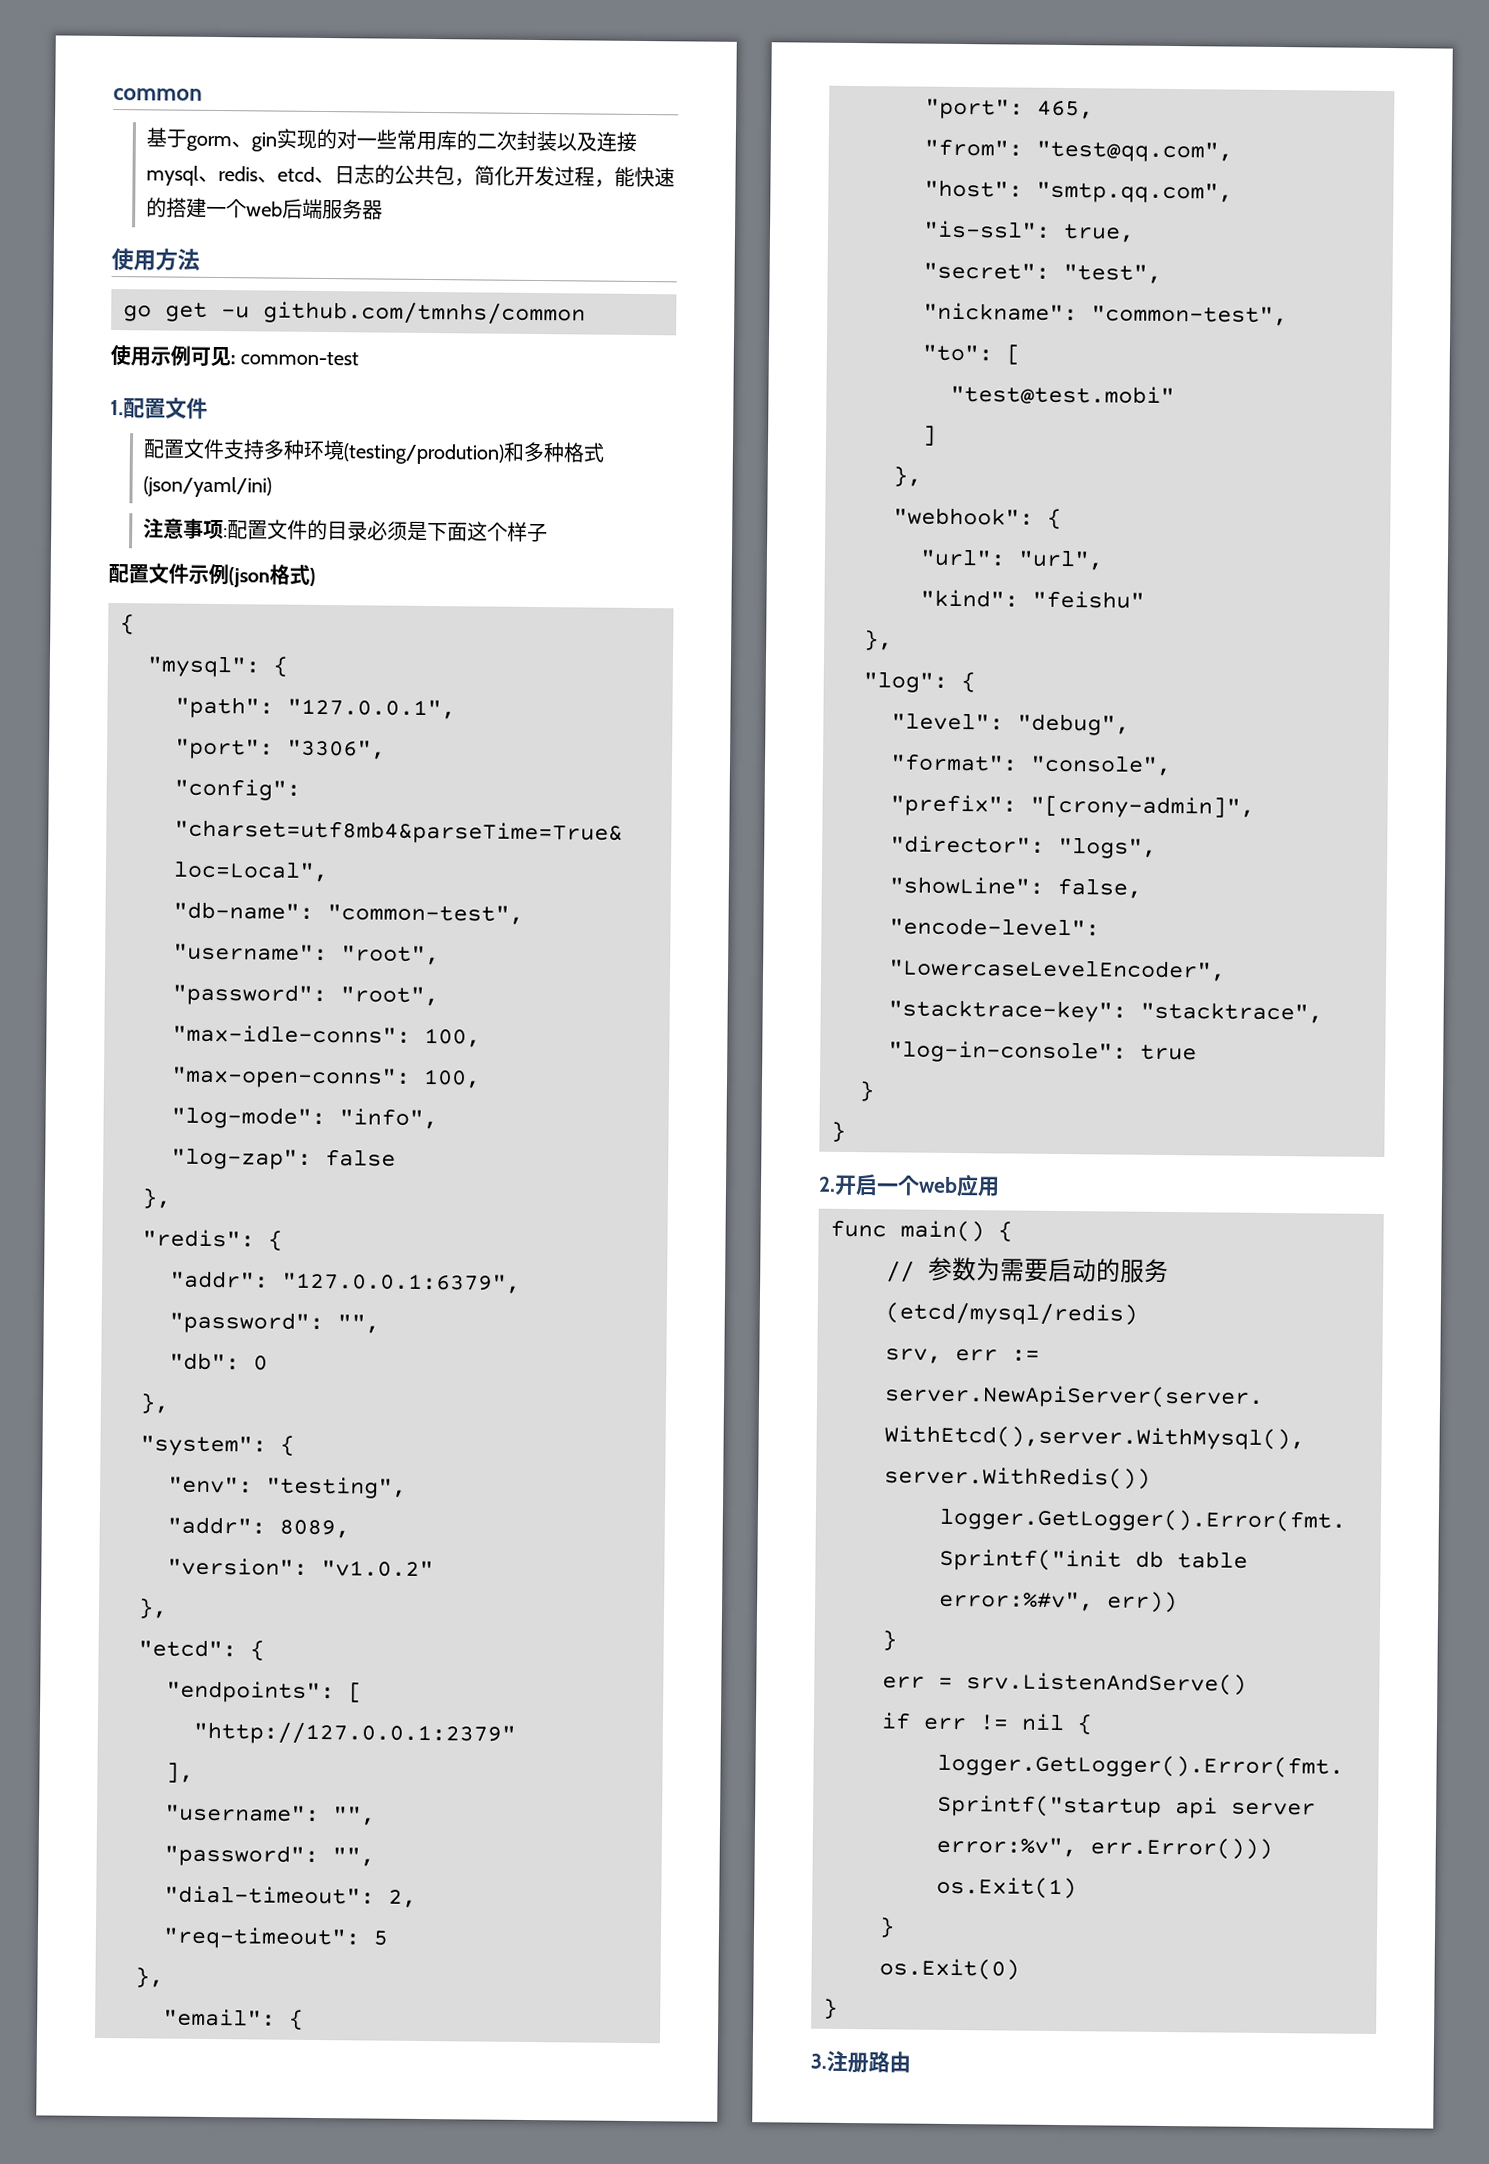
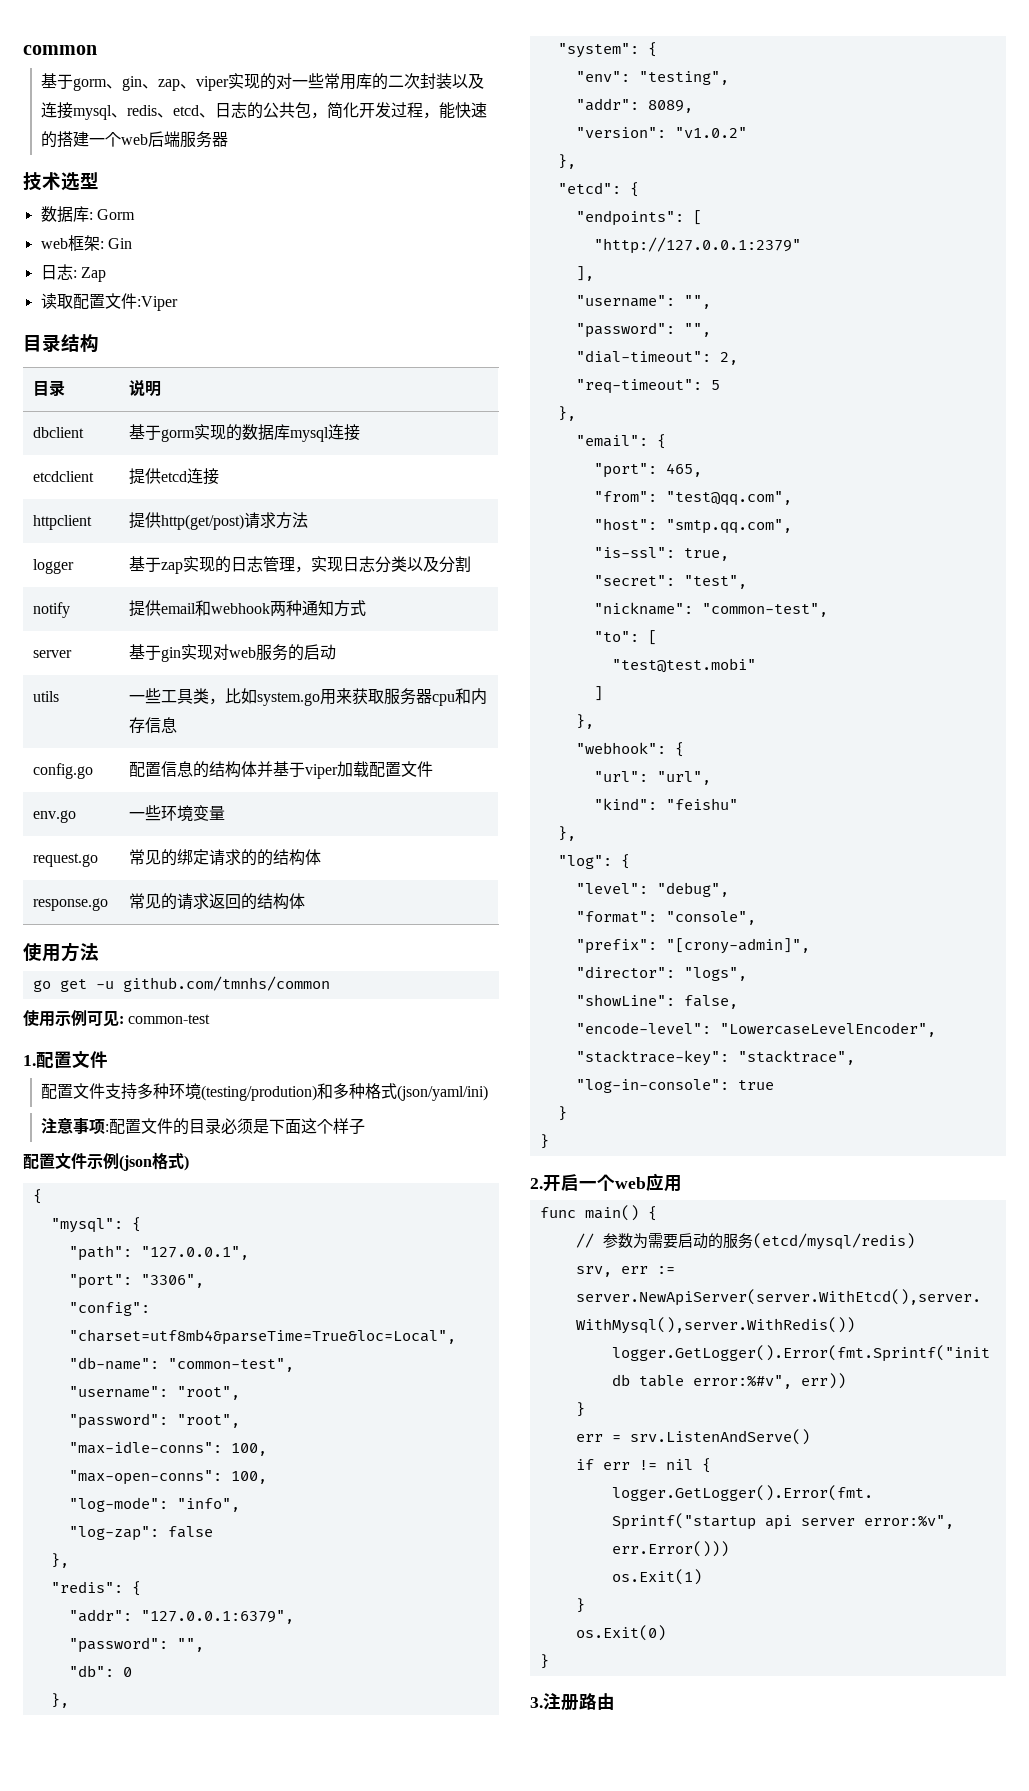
(277, 142) none -> [141,76,229,91] 、zap、viper
(383, 210) none -> [23,172,99,191] [40,206,135,223] [40,235,132,251] [40,264,106,282] [40,293,178,311] [23,334,99,353] [33,380,66,397] [129,380,162,397] [33,427,85,438] [129,424,361,442] [33,471,95,482] [129,468,220,485] [33,515,93,530] [129,512,309,530] [33,559,75,574] [129,556,472,574] [33,602,71,618] [129,600,367,617] [33,650,73,658] [129,644,337,662] [33,691,60,702] [129,688,488,706] [129,717,178,733] [33,763,94,779] [129,761,434,779] [33,810,77,823] [129,805,226,822] [33,853,99,867] [129,849,322,866] [33,898,109,911] [129,893,306,910] // 技术选型 // 数据库: Gorm // web框架: Gin // 日志: Zap // 读取配置文件:Viper // 目录结构 // 目录 | 说明 // dbclient | 基于gorm实现的数据库mysql连接 // etcdclient | 提供etcd连接 // httpclient | 提供http(get/post)请求方法 // logger | 基于zap实现的日志管理，实现日志分类以及分割 // notify | 提供email和webhook两种通知方式 // server | 基于gin实现对web服务的启动 // utils | 一些工具类，比如system.go用来获取服务器cpu和内存信息 // config.go | 配置信息的结构体并基于viper加载配置文件 // env.go | 一些环境变量 // request.go | 常见的绑定请求的的结构体 // response.go | 常见的请求返回的结构体

